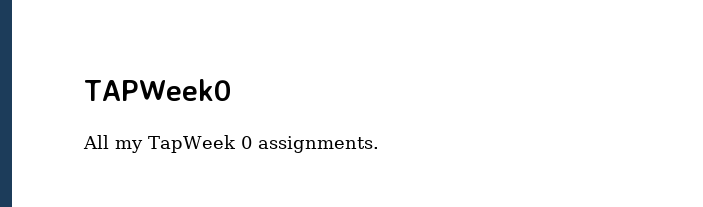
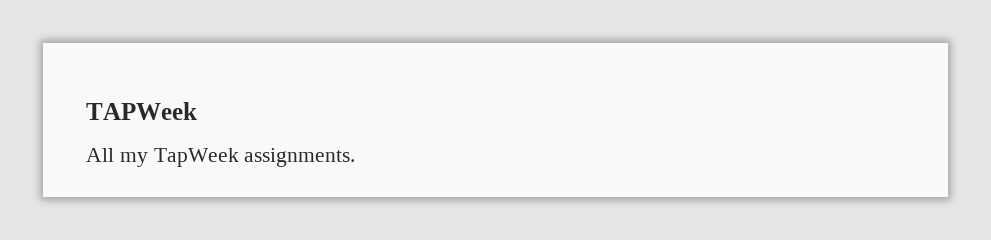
[84,79,232,101] TAPWeek0 -> [86,102,197,120] TAPWeek
[240,136,252,149] 0 -> (239, 157) none

